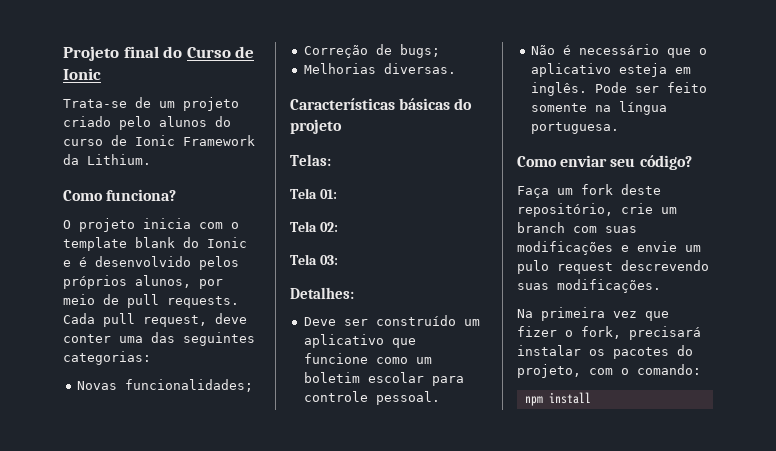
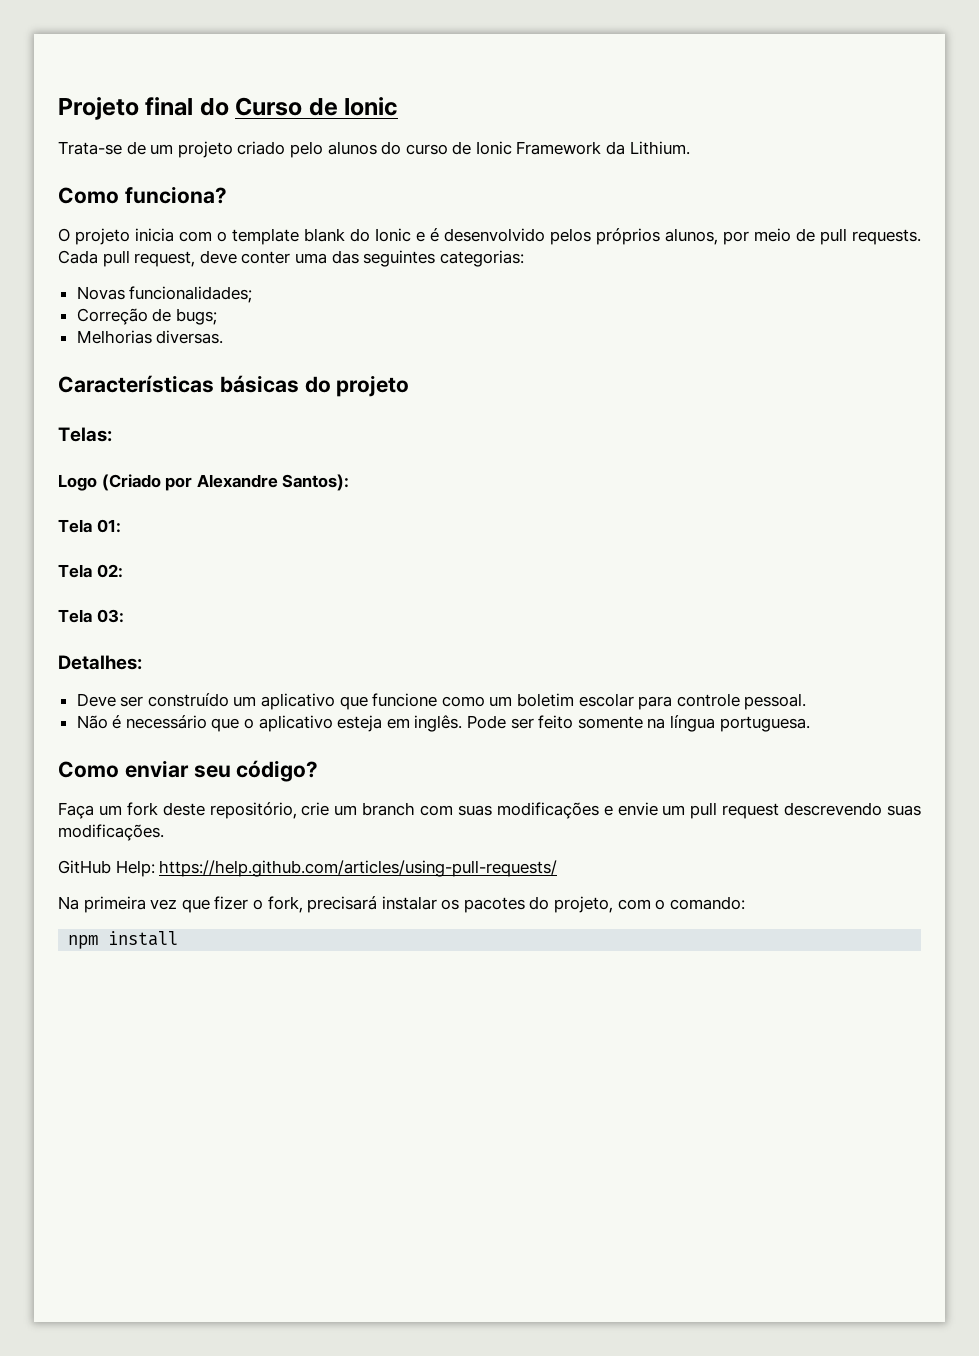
(331, 160) none -> [58,474,350,491] // Logo (Criado por Alexandre Santos):
[517,260,549,274] pulo -> [690,802,718,819] pull
(661, 286) none -> [58,860,558,877] // GitHub Help: https://help.github.com/articles/using-pull-requests/

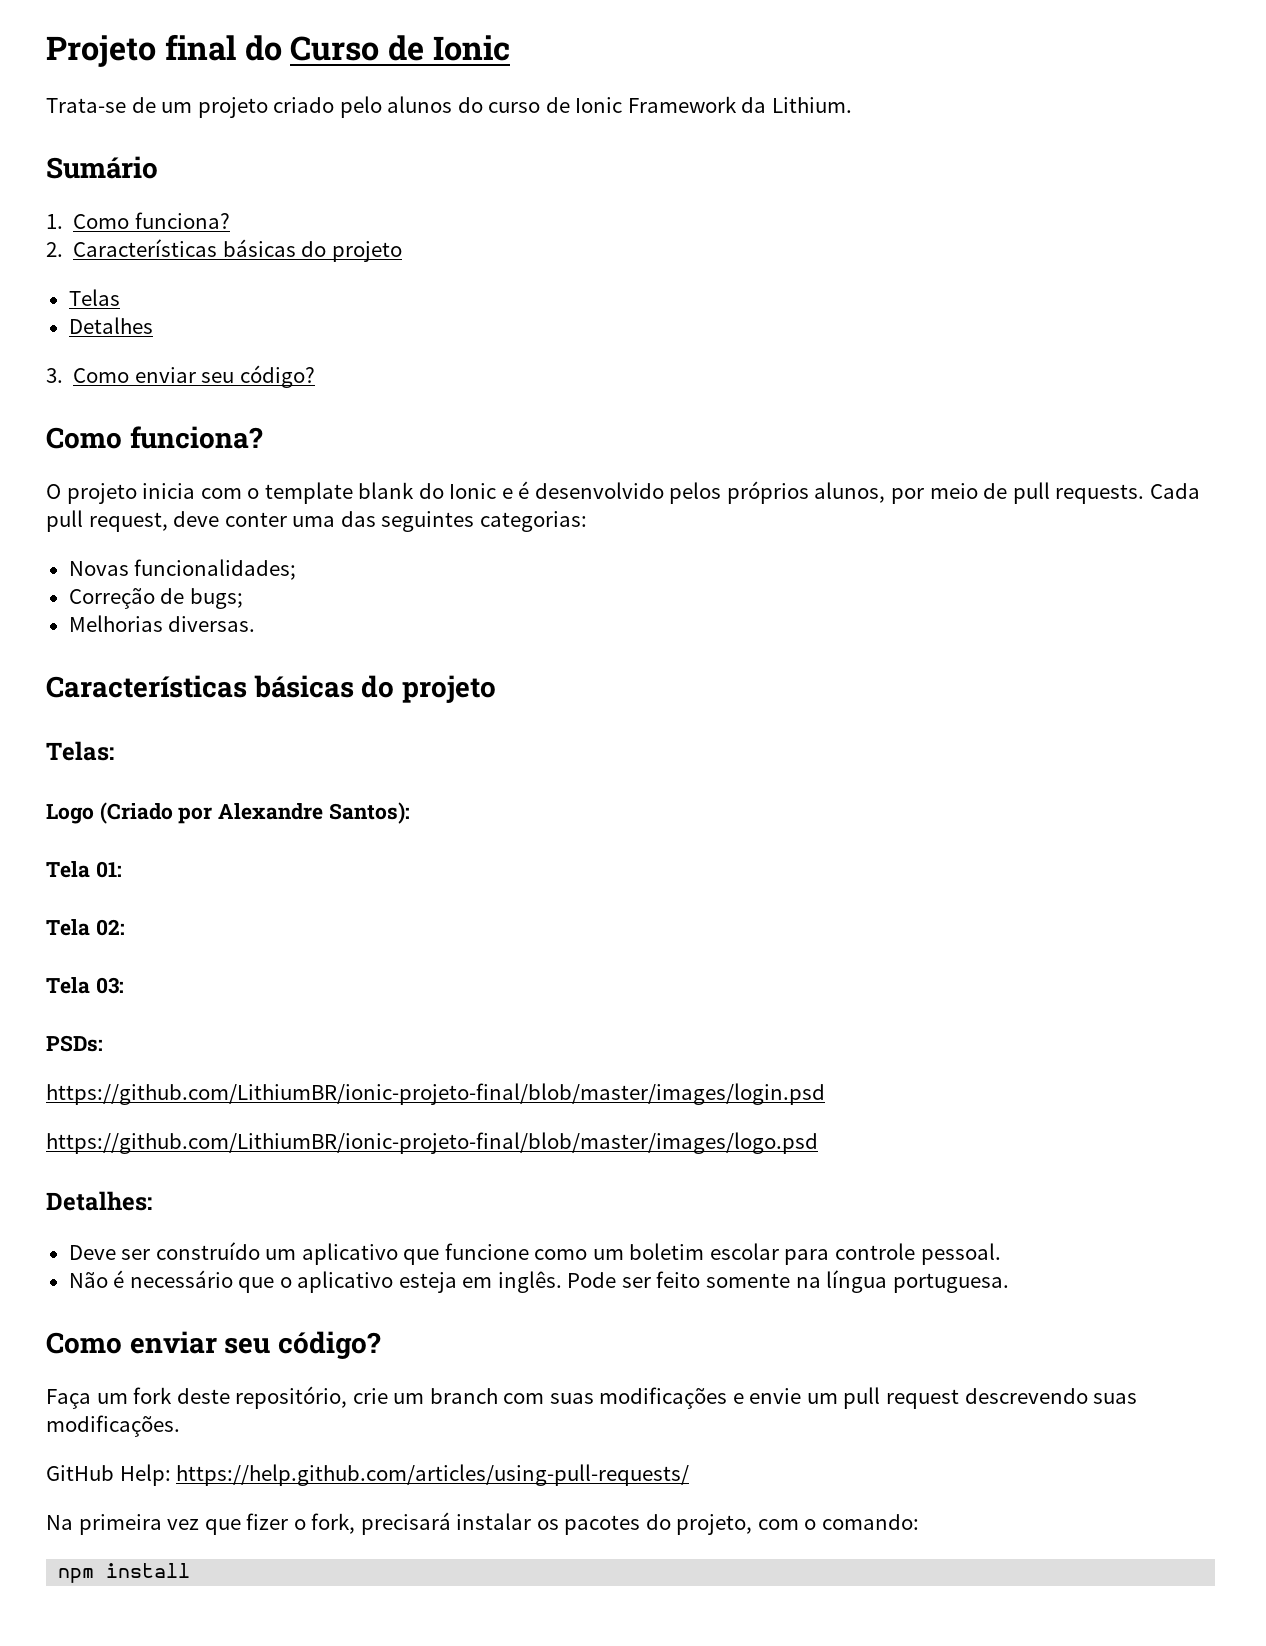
(690, 148) none -> [46,156,158,179] [46,212,230,229] [46,239,402,262] [68,289,120,306] [68,317,153,334] [46,365,315,388] // Sumário // 1. Como funciona? // 2. Características básicas do projeto // Telas // Detalhes // 3. Como enviar seu código?
(124, 616) none -> [46,1035,103,1052] [46,1083,825,1105] [46,1132,818,1154] // PSDs: // https://github.com/LithiumBR/ionic-projeto-final/blob/master/images/login.psd // https://github.com/LithiumBR/ionic-projeto-final/blob/master/images/logo.psd

